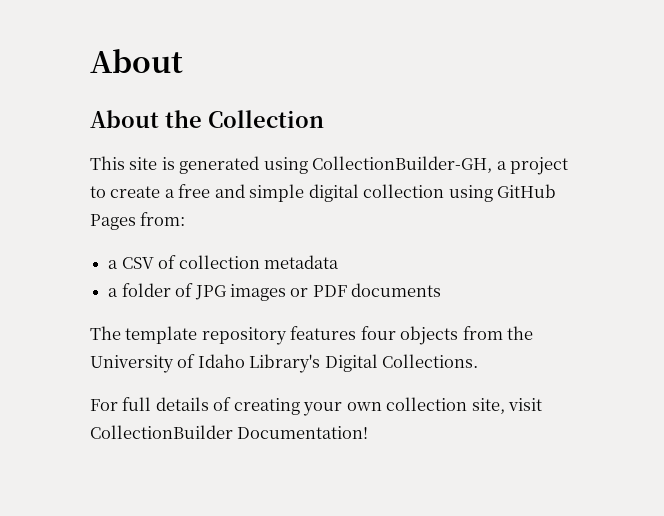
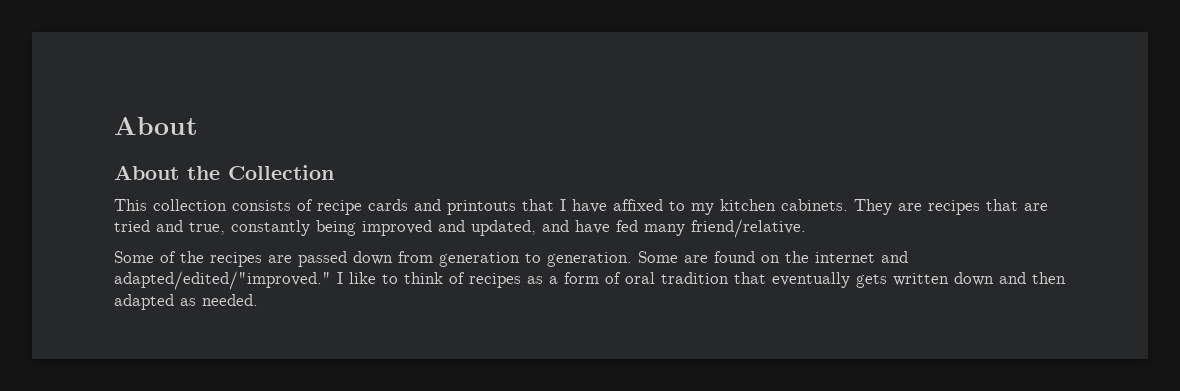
[129,156,569,175] [90,184,557,202] [90,212,186,230] [108,255,339,269] [108,283,442,301] [90,326,534,345] [90,354,479,373] [90,397,543,416] [90,425,369,439] site is generated using CollectionBuilder-GH, a project to create a free and simple digital collection using GitHub Pages from: // a CSV of collection metadata // a folder of JPG images or PDF documents // The template repository features four objects from the University of Idaho Library's Digital Collections. // For full details of creating your own collection site, visit CollectionBuilder Documentation! -> [153,199,1048,215] [114,219,806,238] [114,251,908,267] [114,271,1066,290] [114,294,258,310] collection consists of recipe cards and printouts that I have affixed to my kitchen cabinets. They are recipes that are tried and true, constantly being improved and updated, and have fed many friend/relative. // Some of the recipes are passed down from generation to generation. Some are found on the internet and adapted/edited/"improved." I like to think of recipes as a form of oral tradition that eventually gets written down and then adapted as needed.

